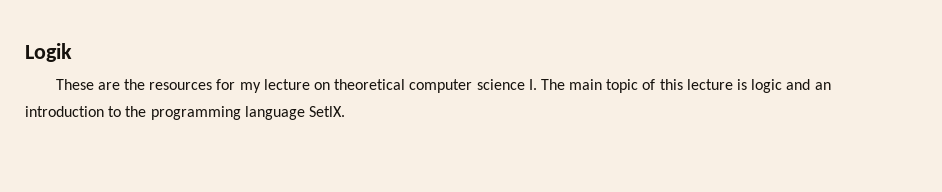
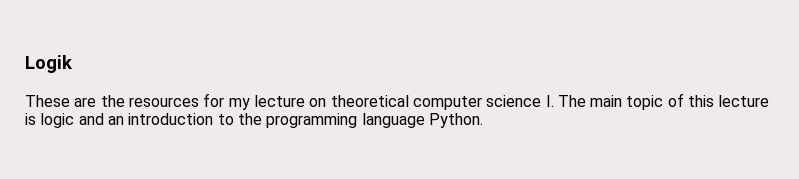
[308,106,345,117] SetlX. -> [428,113,483,128] Python.

